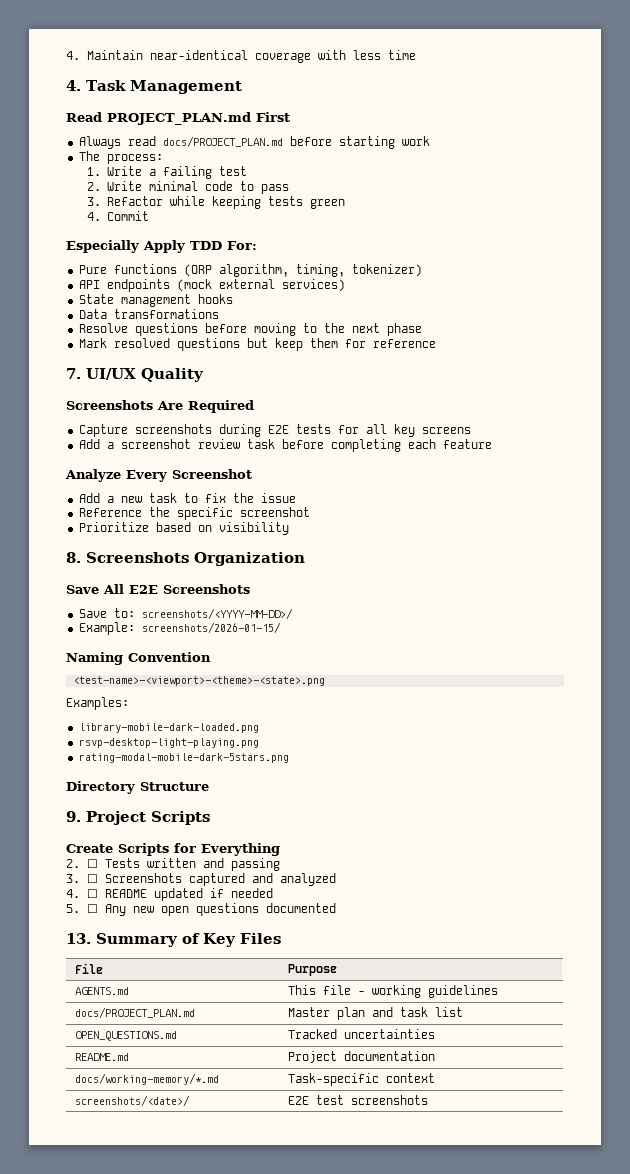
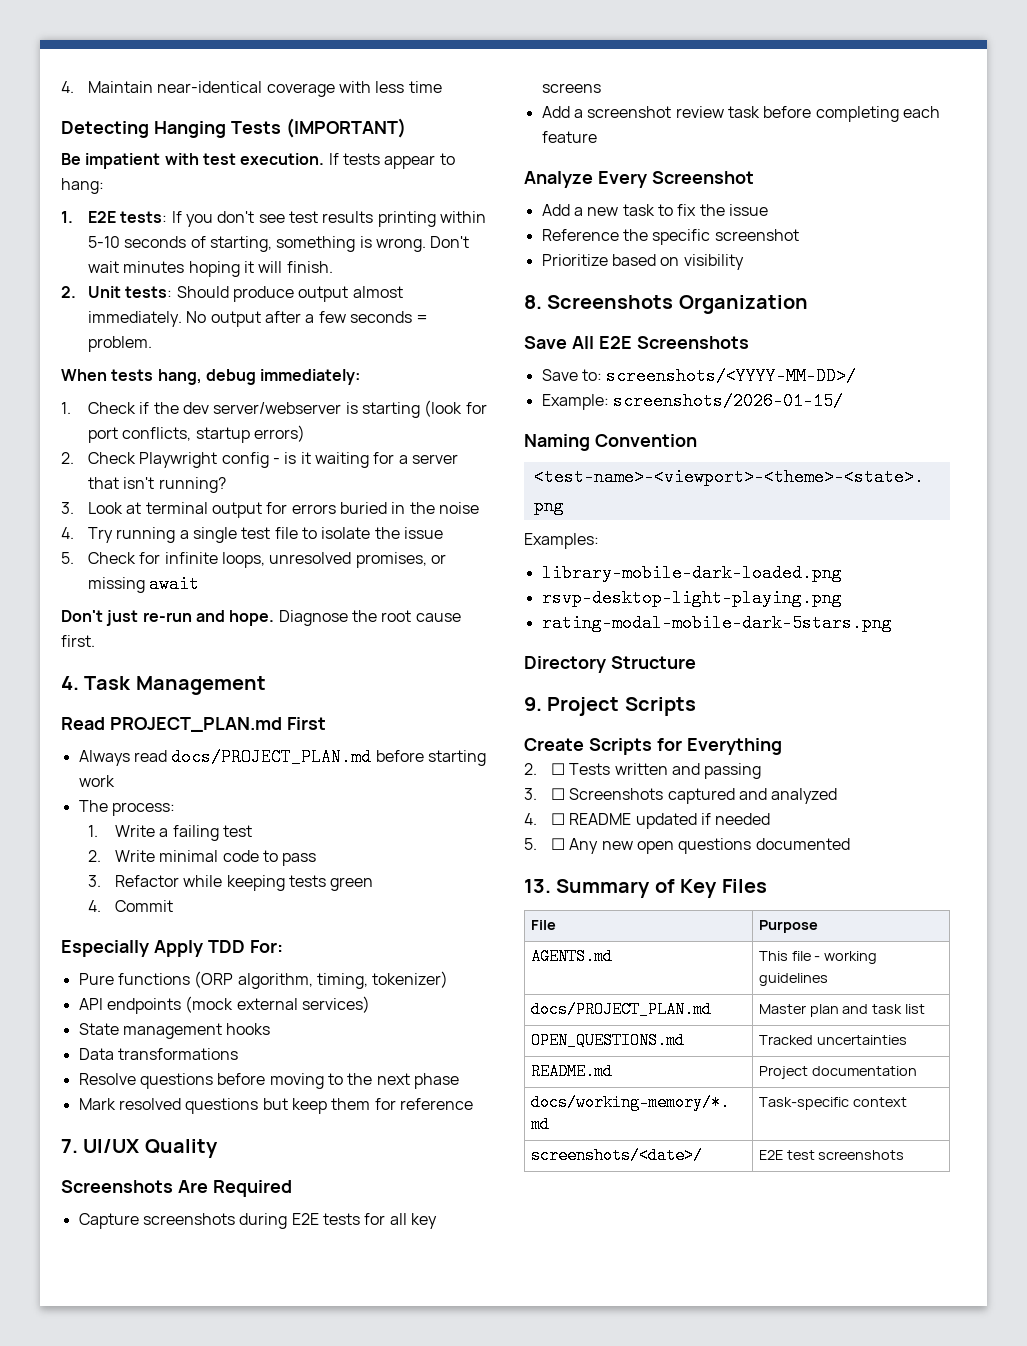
(416, 55) none -> [61,118,406,138] [61,153,455,169] [61,178,104,194] [61,211,486,227] [88,236,470,252] [88,261,333,277] [61,286,403,302] [88,311,429,327] [88,336,153,352] [61,369,361,385] [61,400,487,418] [88,425,306,443] [61,452,458,468] [88,477,226,493] [61,502,479,518] [61,527,443,543] [61,552,446,568] [88,575,200,593] [61,610,461,626] [61,635,95,647] // Detecting Hanging Tests (IMPORTANT) // Be impatient with test execution. If tests appear to hang: // 1. E2E tests: If you don't see test results printing within 5-10 seconds of starting, something is wrong. Don't wait minutes hoping it will finish. // 2. Unit tests: Should produce output almost immediately. No output after a few seconds = problem. // When tests hang, debug immediately: // 1. Check if the dev server/webserver is starting (look for port conflicts, startup errors) // 2. Check Playwright config - is it waiting for a server that isn't running? // 3. Look at terminal output for errors buried in the noise // 4. Try running a single test file to isolate the issue // 5. Check for infinite loops, unresolved promises, or missing await // Don't just re-run and hope. Diagnose the root cause first.

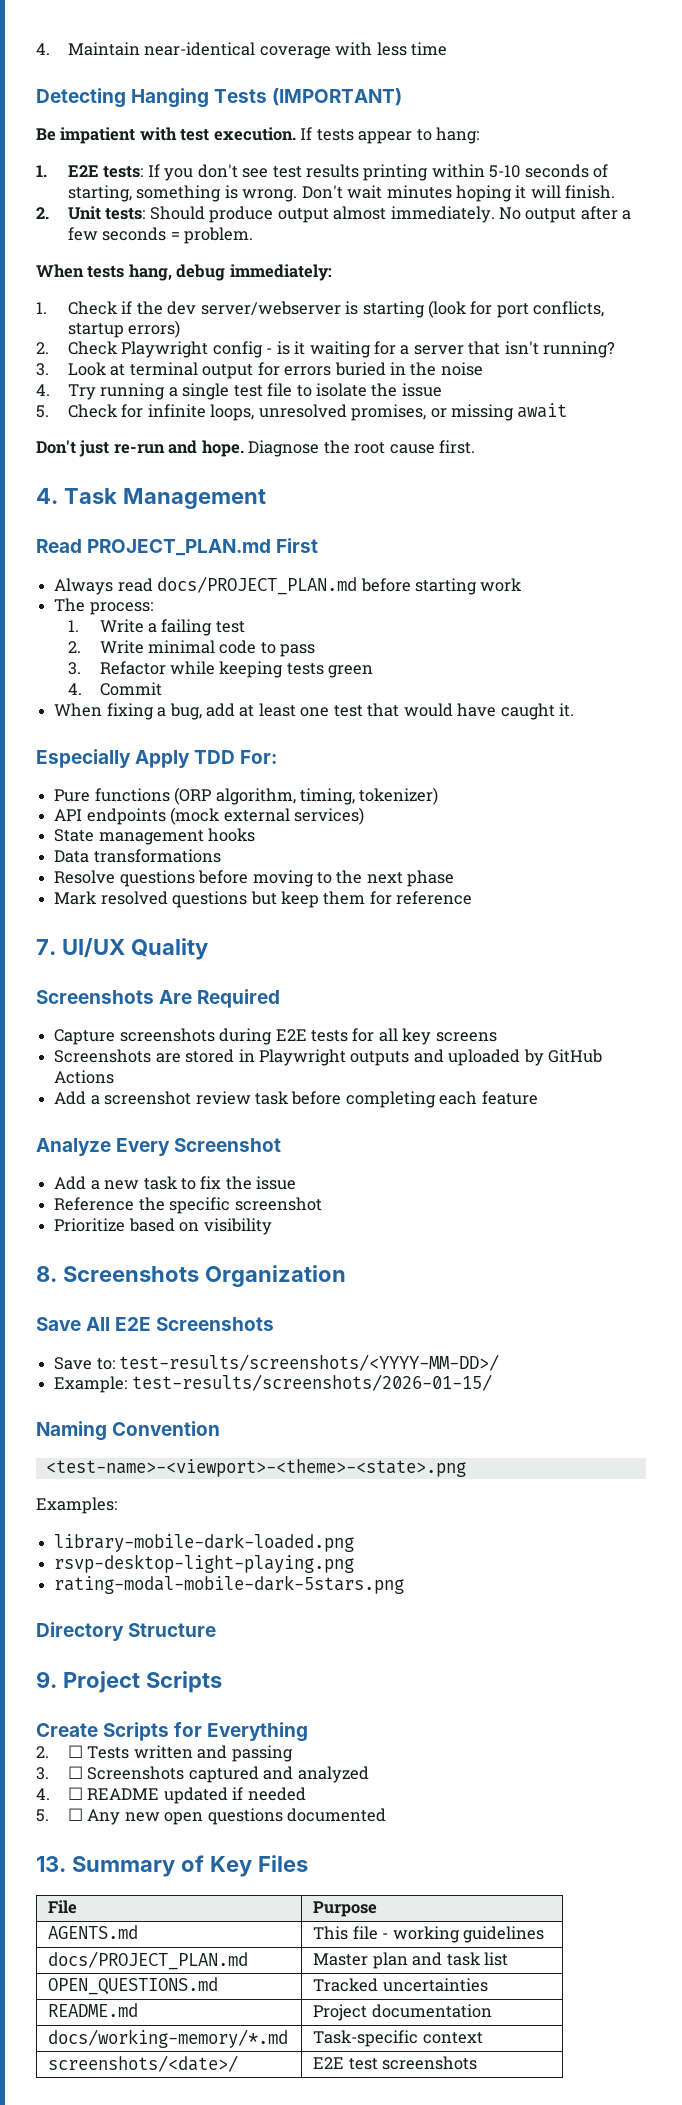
(174, 906) none -> [54,703,575,720] // When fixing a bug, add at least one test that would have caught it.
(601, 88) none -> [54,1049,603,1066] [54,1070,115,1084] // Screenshots are stored in Playwright outputs and uploaded by GitHub Actions
[606,367,857,385] screenshots/<YYYY-MM-DD>/ -> [119,1354,500,1371] test-results/screenshots/<YYYY-MM-DD>/
[612,392,843,410] screenshots/2026-01-15/ -> [131,1374,492,1391] test-results/screenshots/2026-01-15/

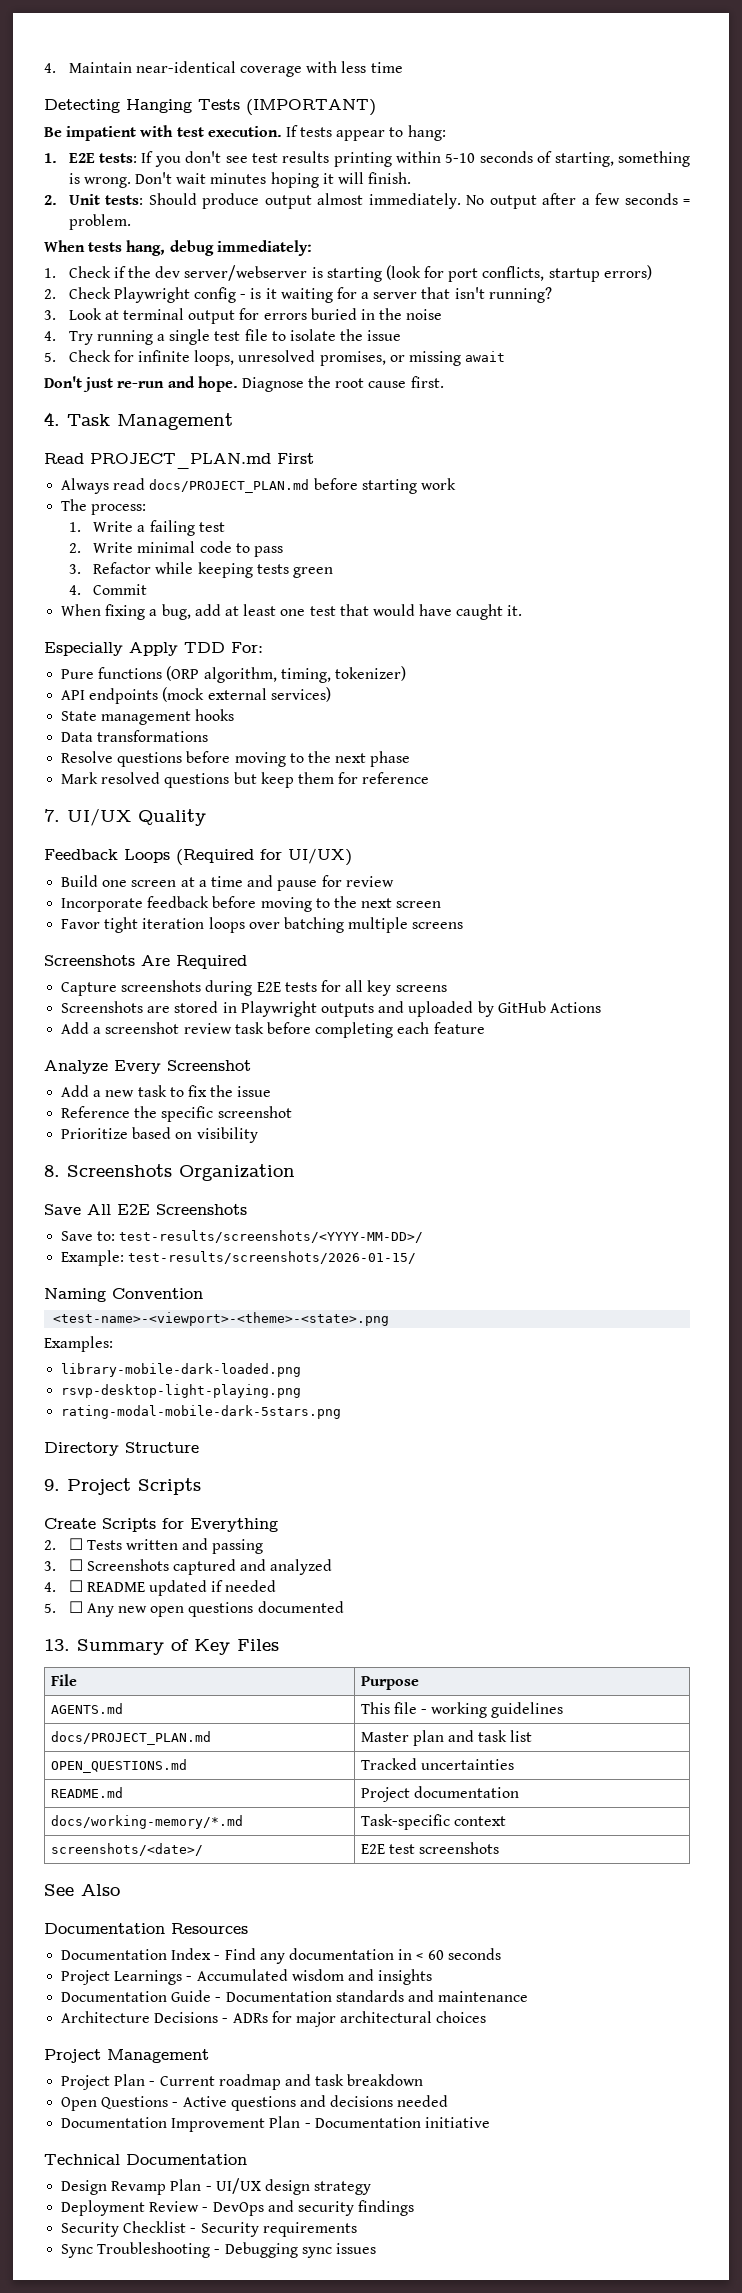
(208, 949) none -> [44,848,352,866] [61,875,394,891] [61,896,442,912] [61,917,464,933] // Feedback Loops (Required for UI/UX) // Build one screen at a time and pause for review // Incorporate feedback before moving to the next screen // Favor tight iteration loops over batching multiple screens
(478, 2063) none -> [44,1884,120,1896] [44,1923,248,1934] [61,1948,501,1964] [61,1969,433,1985] [61,1990,529,2002] [61,2011,487,2027] [44,2049,209,2063] [61,2074,424,2090] [61,2095,449,2111] [61,2116,490,2132] [44,2154,247,2165] [61,2178,372,2195] [61,2200,415,2216] [61,2221,357,2237] [61,2242,376,2258] // See Also // Documentation Resources // Documentation Index - Find any documentation in < 60 seconds // Project Learnings - Accumulated wisdom and insights // Documentation Guide - Documentation standards and maintenance // Architecture Decisions - ADRs for major architectural choices // Project Management // Project Plan - Current roadmap and task breakdown // Open Questions - Active questions and decisions needed // Documentation Improvement Plan - Documentation initiative // Technical Documentation // Design Revamp Plan - UI/UX design strategy // Deployment Review - DevOps and security findings // Security Checklist - Security requirements // Sync Troubleshooting - Debugging sync issues

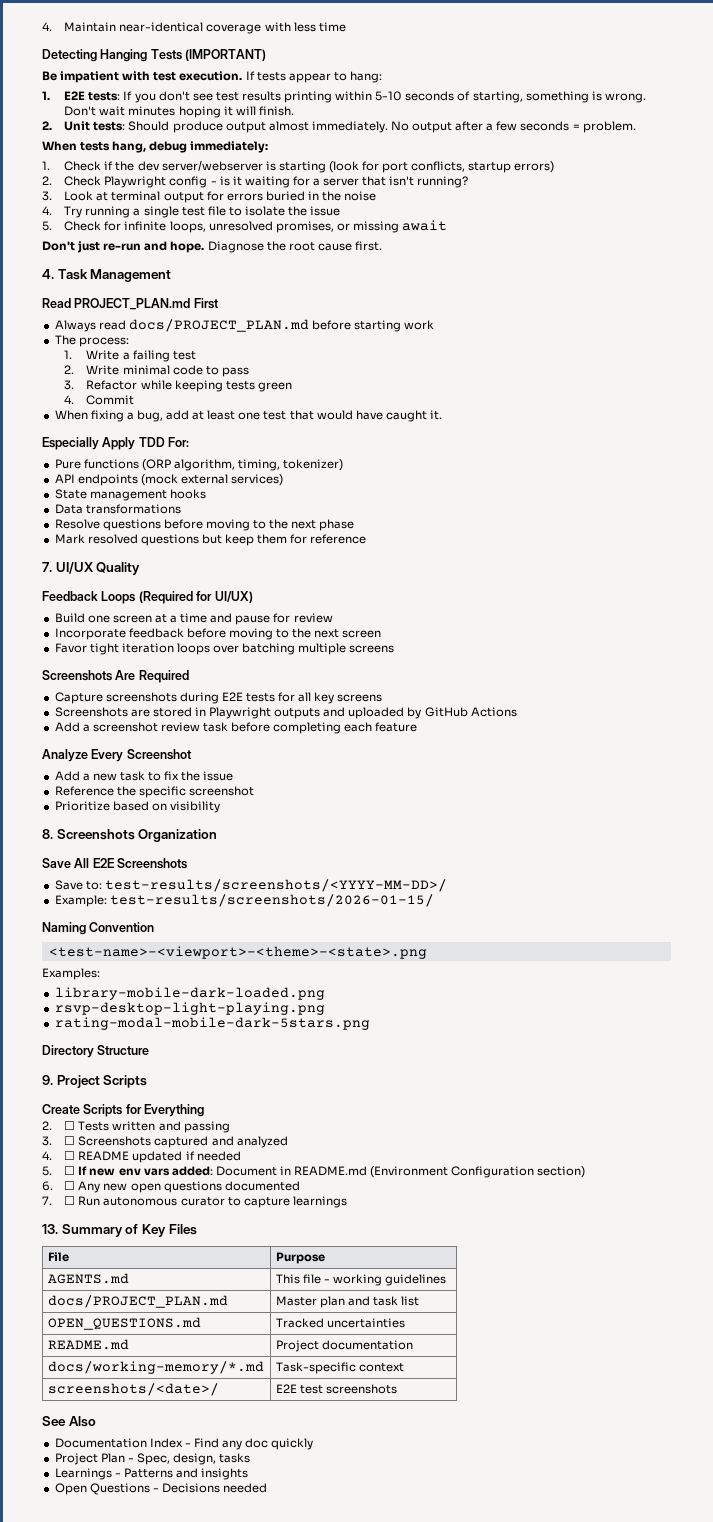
(83, 1607) none -> [78,1166,586,1178] [42,1181,76,1191] If new env vars added: Document in README.md (Environment Configuration section) // 6. ☐
(344, 1607) none -> [42,1196,347,1208] // 7. ☐ Run autonomous curator to capture learnings
[44,1923,248,1934] // Documentation Resources -> (96, 1421) none
[288,1948,501,1960] [61,1969,433,1985] [61,1990,529,2002] [61,2011,487,2027] [44,2049,209,2063] [61,2074,424,2090] [61,2095,449,2111] [61,2116,490,2132] [44,2154,247,2165] [61,2178,372,2195] [61,2200,415,2216] [61,2221,357,2237] [61,2242,376,2258] documentation in < 60 seconds // Project Learnings - Accumulated wisdom and insights // Documentation Guide - Documentation standards and maintenance // Architecture Decisions - ADRs for major architectural choices // Project Management // Project Plan - Current roadmap and task breakdown // Open Questions - Active questions and decisions needed // Documentation Improvement Plan - Documentation initiative // Technical Documentation // Design Revamp Plan - UI/UX design strategy // Deployment Review - DevOps and security findings // Security Checklist - Security requirements // Sync Troubleshooting - Debugging sync issues -> [245,1438,314,1450] [54,1453,251,1465] [54,1468,249,1480] [54,1483,268,1495] doc quickly // Project Plan - Spec, design, tasks // Learnings - Patterns and insights // Open Questions - Decisions needed

